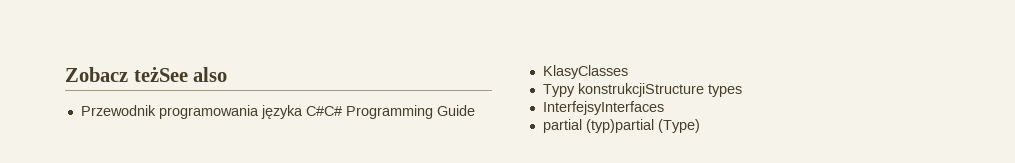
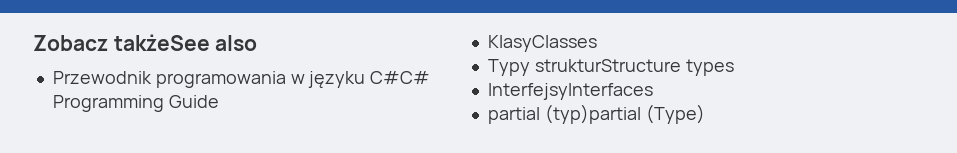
[133,67,188,82] teżSee -> [113,34,210,51] takżeSee
[260,105,303,119] języka -> [290,71,366,89] w języku
[577,83,704,97] konstrukcjiStructure -> [534,59,681,72] strukturStructure

